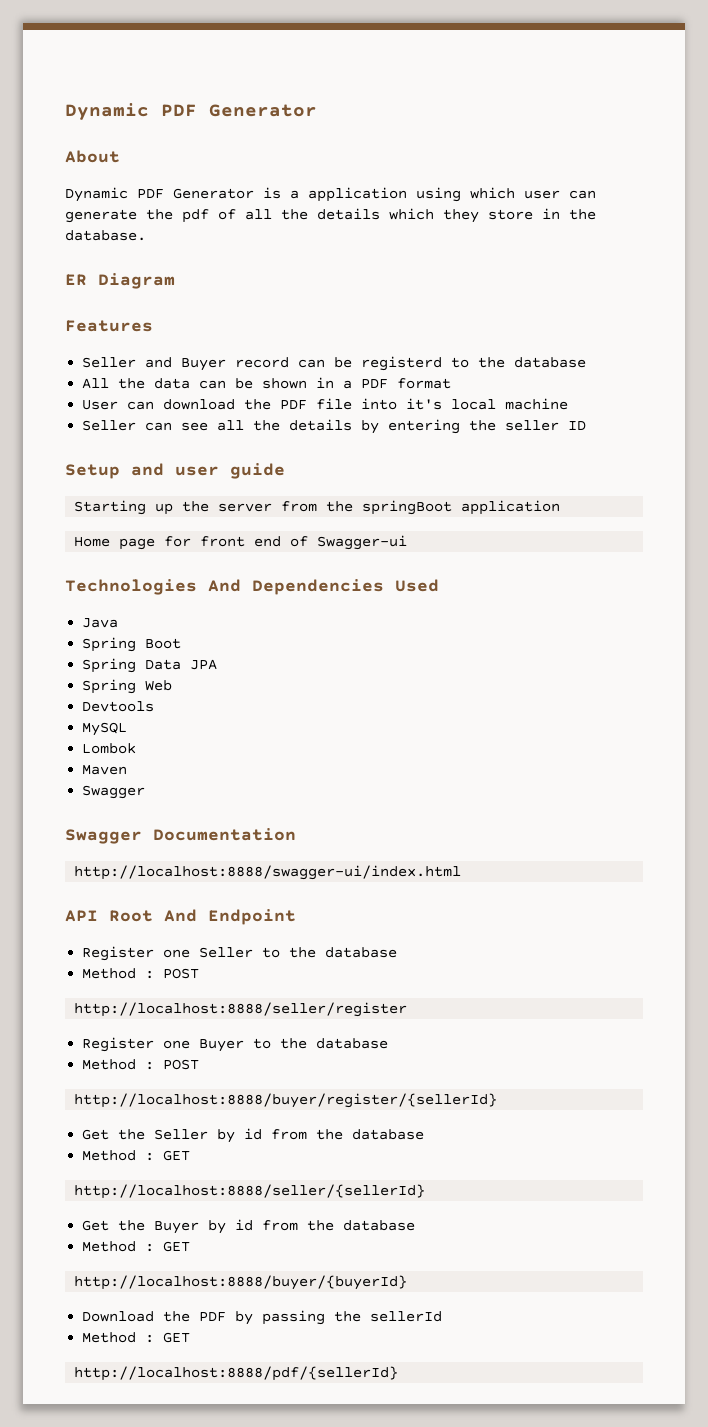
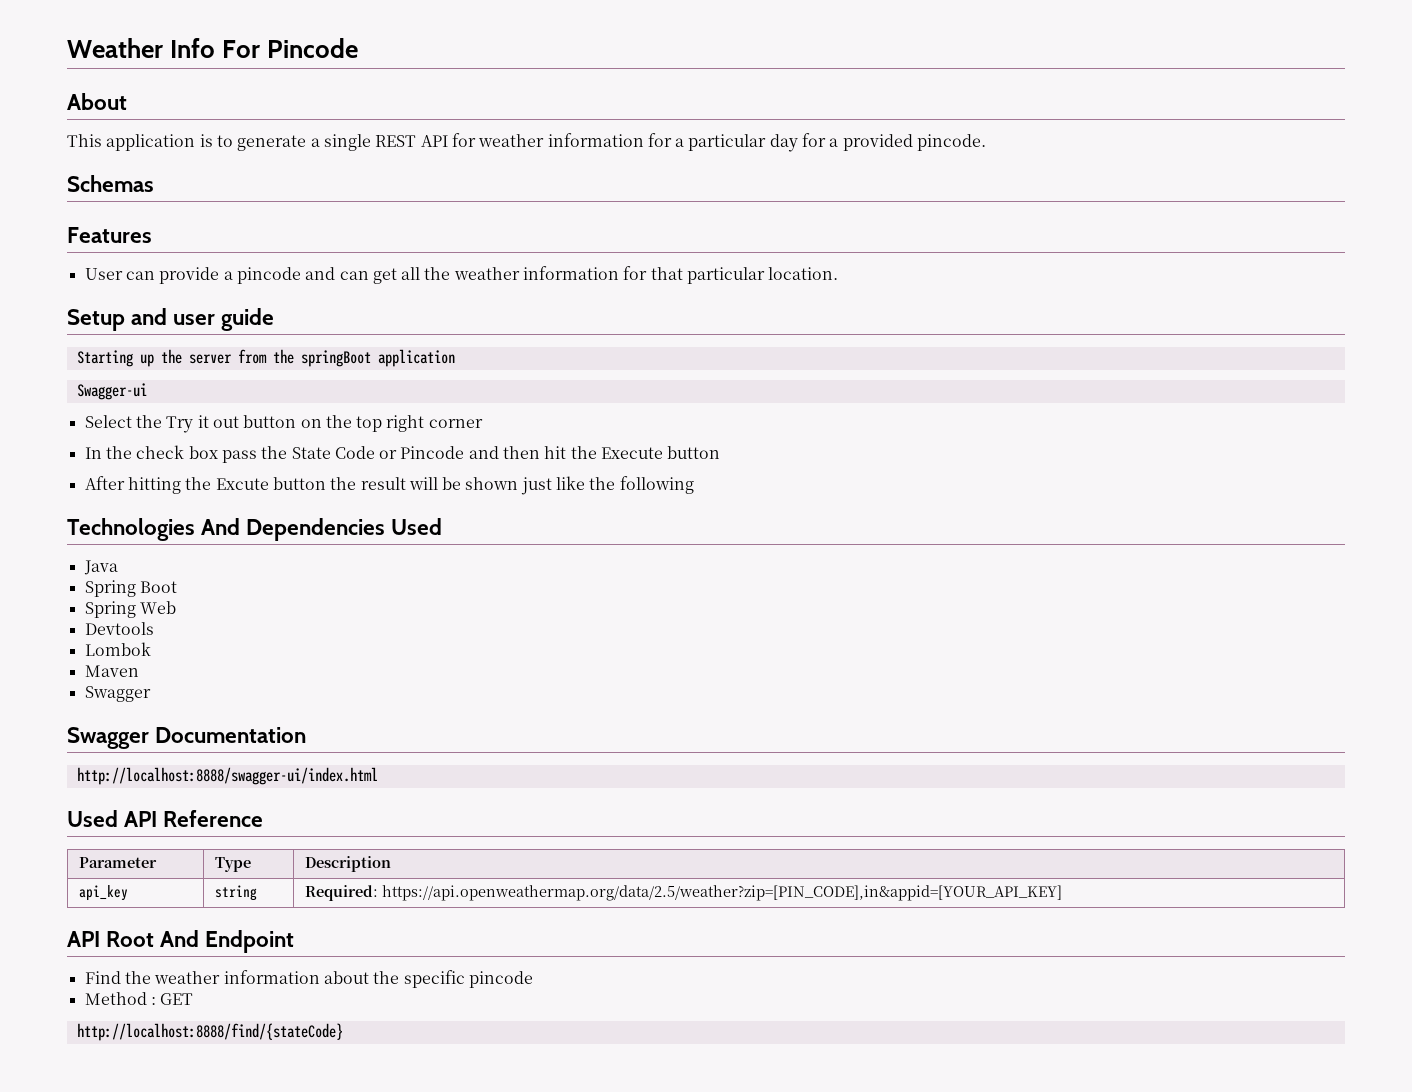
[65,103,317,120] [65,150,120,163] [65,187,596,202] [65,208,596,223] [65,230,146,241] [65,273,175,289] [65,320,153,332] [82,356,587,371] [82,377,452,389] [82,398,569,410] [82,419,587,434] Dynamic PDF Generator // About // Dynamic PDF Generator is a application using which user can generate the pdf of all the details which they store in the database. // ER Diagram // Features // Seller and Buyer record can be registerd to the database // All the data can be shown in a PDF format // User can download the PDF file into it's local machine // Seller can see all the details by entering the seller ID -> [67,38,359,58] [67,93,127,110] [67,133,987,152] [67,175,154,192] [67,227,152,243] [84,266,839,284] Weather Info For Pincode // About // This application is to generate a single REST API for weather information for a particular day for a provided pincode. // Schemas // Features // User can provide a pincode and can get all the weather information for that particular location.
[74,535,408,550] Home page for front end of Swagger-ui -> [76,383,147,400] [84,415,483,433] [84,445,721,463] [84,476,694,495] Swagger-ui // Select the Try it out button on the top right corner // In the check box pass the State Code or Pincode and then hit the Execute button // After hitting the Excute button the result will be shown just like the following
[82,658,218,673] // Spring Data JPA -> (177, 587) none
[82,722,128,736] // MySQL -> (154, 628) none
[65,909,296,925] [82,946,398,961] [82,968,200,979] [74,1002,408,1017] [82,1037,389,1052] [82,1059,200,1070] [74,1093,498,1108] [82,1128,425,1143] [82,1150,191,1161] [74,1184,426,1199] [82,1219,416,1234] [82,1241,191,1252] [74,1275,408,1290] [82,1310,443,1325] [82,1332,191,1343] [74,1366,399,1381] API Root And Endpoint // Register one Seller to the database // Method : POST // http://localhost:8888/seller/register // Register one Buyer to the database // Method : POST // http://localhost:8888/buyer/register/{sellerId} // Get the Seller by id from the database // Method : GET // http://localhost:8888/seller/{sellerId} // Get the Buyer by id from the database // Method : GET // http://localhost:8888/buyer/{buyerId} // Download the PDF by passing the sellerId // Method : GET // http://localhost:8888/pdf/{sellerId} -> [67,810,264,827] [78,857,157,868] [214,857,251,872] [304,856,391,872] [78,885,128,901] [214,885,257,901] [304,885,1062,901] [67,930,295,953] [84,970,533,988] [84,992,194,1005] [76,1023,343,1041] Used API Reference // Parameter | Type | Description // api_key | string | Required: https://api.openweathermap.org/data/2.5/weather?zip=[PIN_CODE],in&appid=[YOUR_API_KEY] // API Root And Endpoint // Find the weather information about the specific pincode // Method : GET // http://localhost:8888/find/{stateCode}

